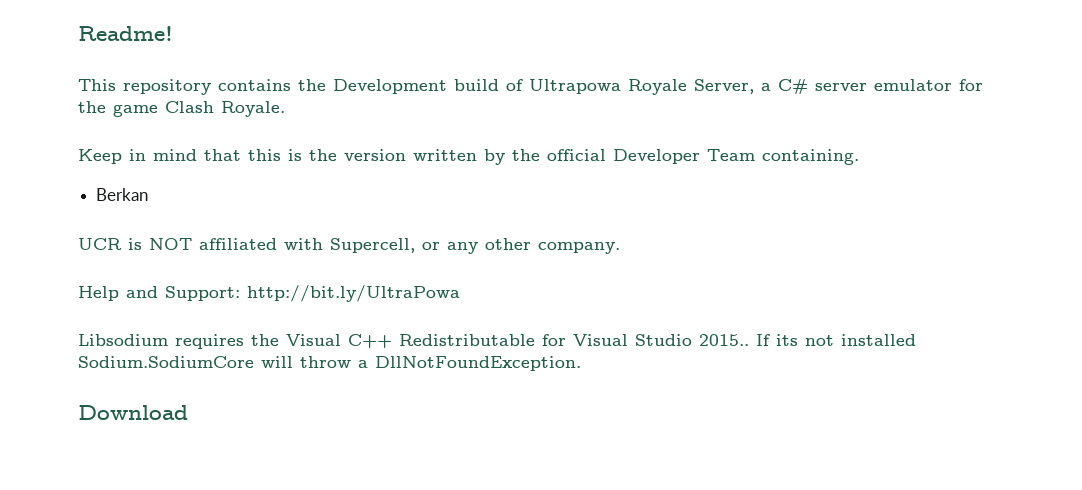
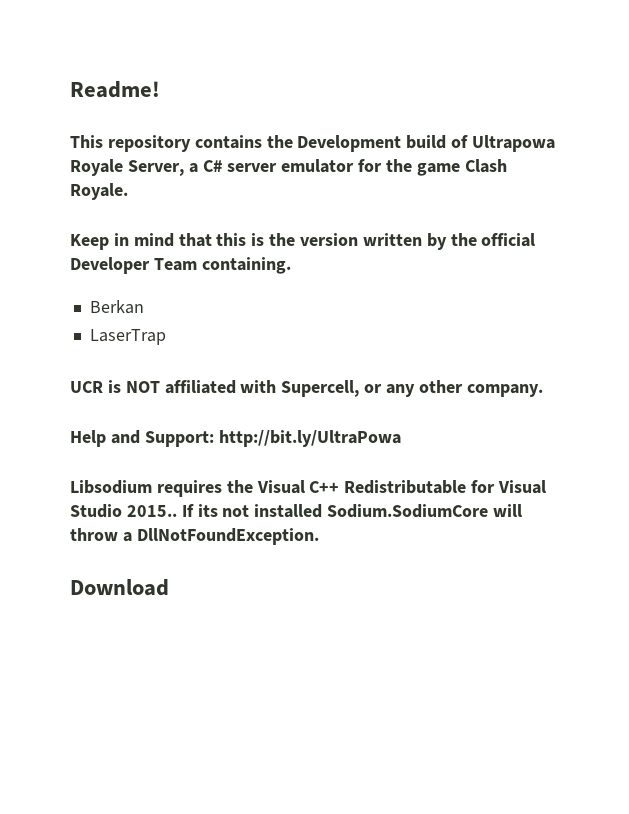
(149, 194) none -> [89,329,166,345] // LaserTrap

